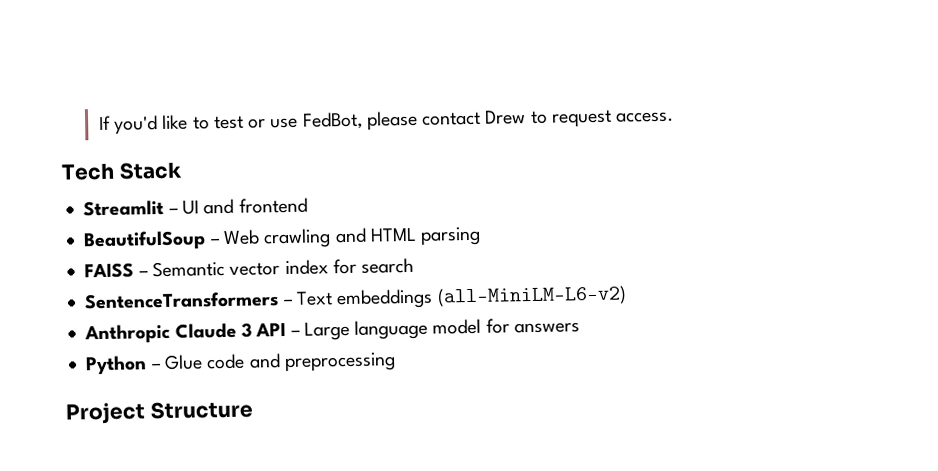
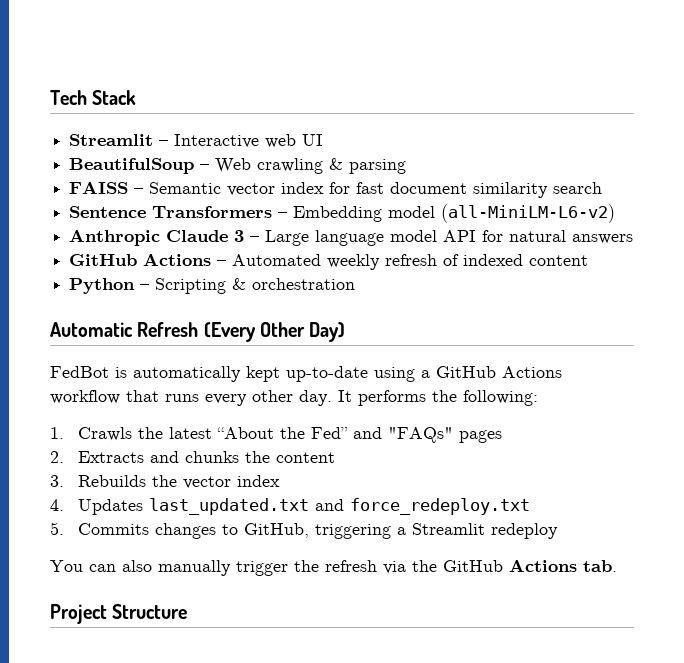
[98,109,675,135] If you'd like to test or use FedBot, please contact Drew to request access. // -> (50, 97) none
(178, 210) none -> [174,134,297,148] Interactive web
[203,197,308,215] and frontend -> (324, 140) none
[334,227,417,244] and HTML -> [329,158,344,170] &
[361,257,415,274] [84,288,434,310] search // SentenceTransformers – Text embeddings -> [356,182,603,198] [69,206,436,222] fast document similarity search // Sentence Transformers – Embedding model
[255,322,287,337] API -> (245, 236) none
[485,318,580,334] [85,352,396,376] for answers // Python – Glue code and preprocessing -> [443,230,634,244] [69,253,589,270] [69,278,356,294] [50,322,346,342] [50,366,562,382] [50,390,538,406] [50,427,503,443] [50,451,336,463] [50,475,281,489] [50,498,531,515] [50,522,559,539] [50,559,617,576] API for natural answers // GitHub Actions – Automated weekly refresh of indexed content // Python – Scripting & orchestration // Automatic Refresh (Every Other Day) // FedBot is automatically kept up-to-date using a GitHub Actions workflow that runs every other day. It performs the following: // 1. Crawls the latest “About the Fed” and "FAQs" pages // 2. Extracts and chunks the content // 3. Rebuilds the vector index // 4. Updates last_updated.txt and force_redeploy.txt // 5. Commits changes to GitHub, triggering a Streamlit redeploy // You can also manually trigger the refresh via the GitHub Actions tab.

